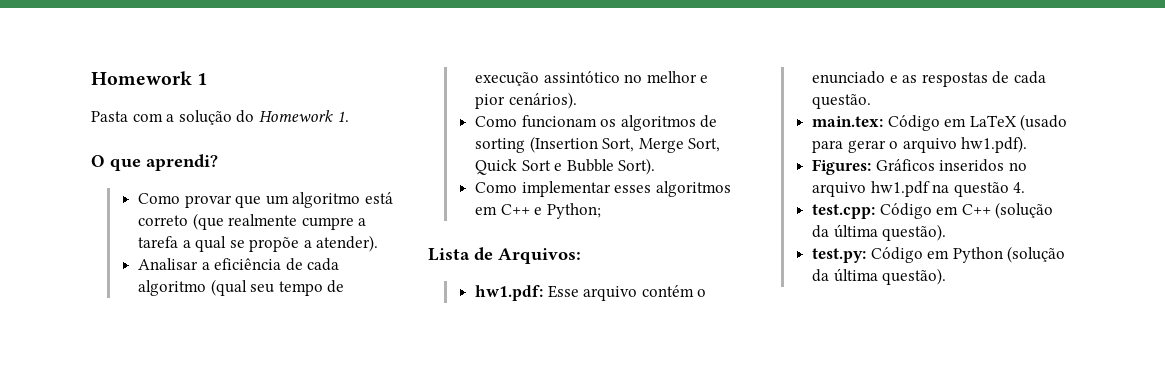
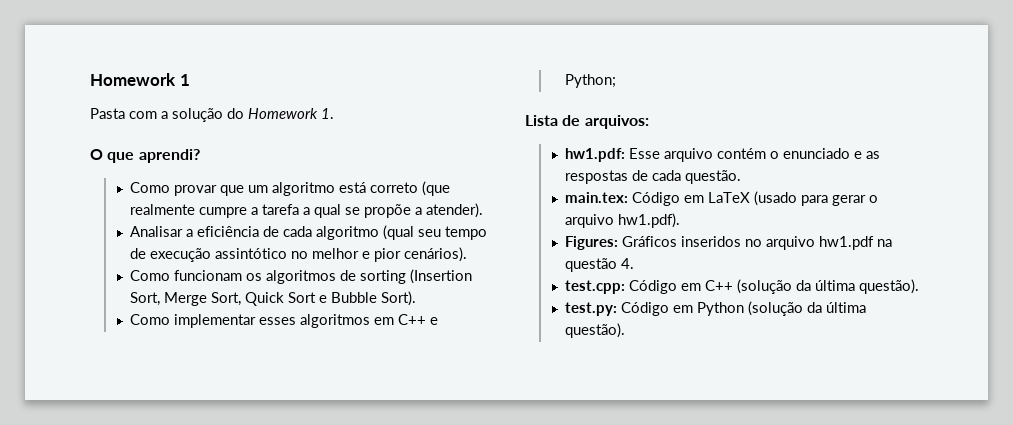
[498,248,581,264] Arquivos: -> [584,115,649,129] arquivos:

